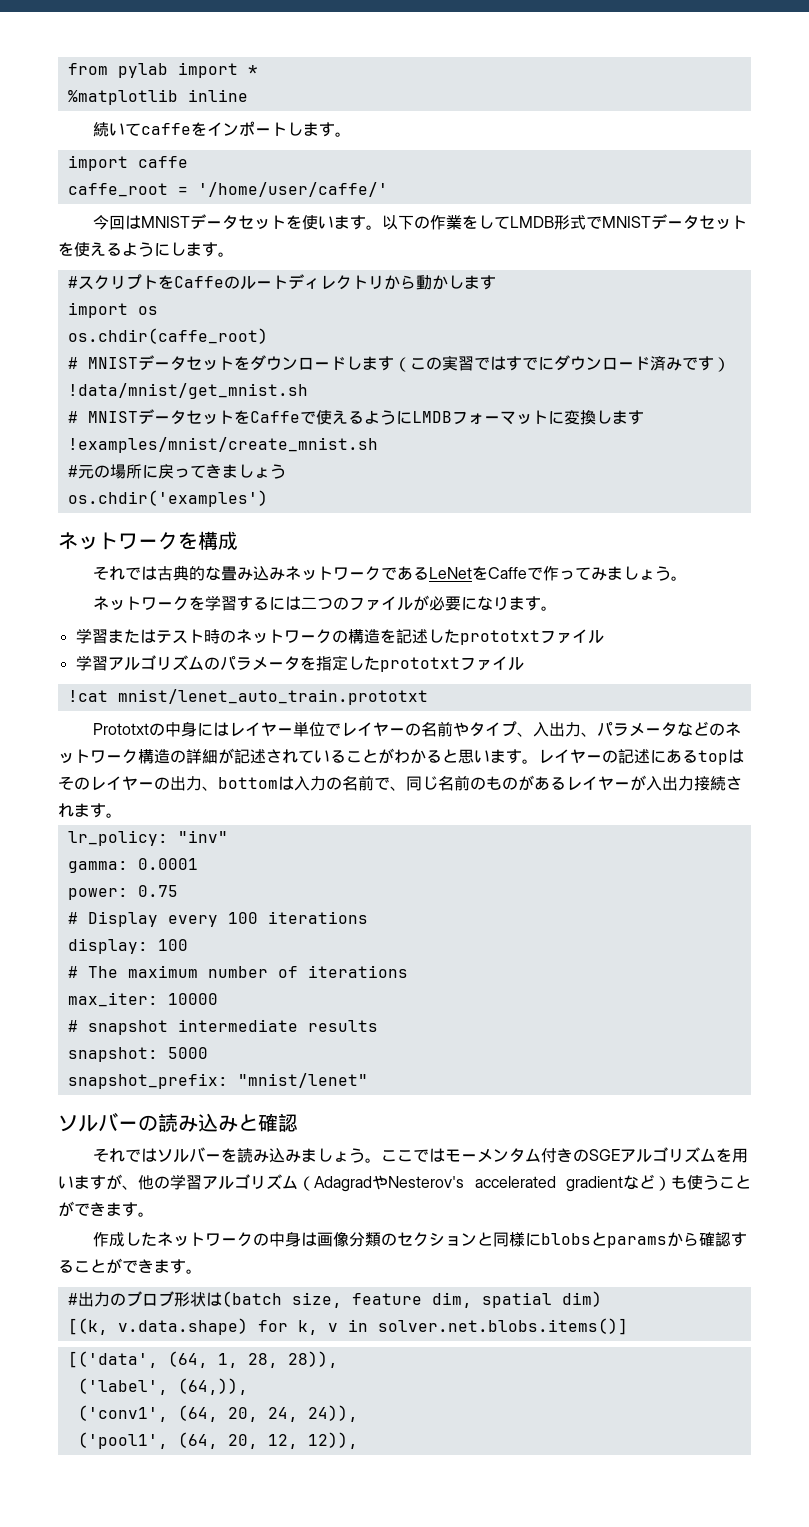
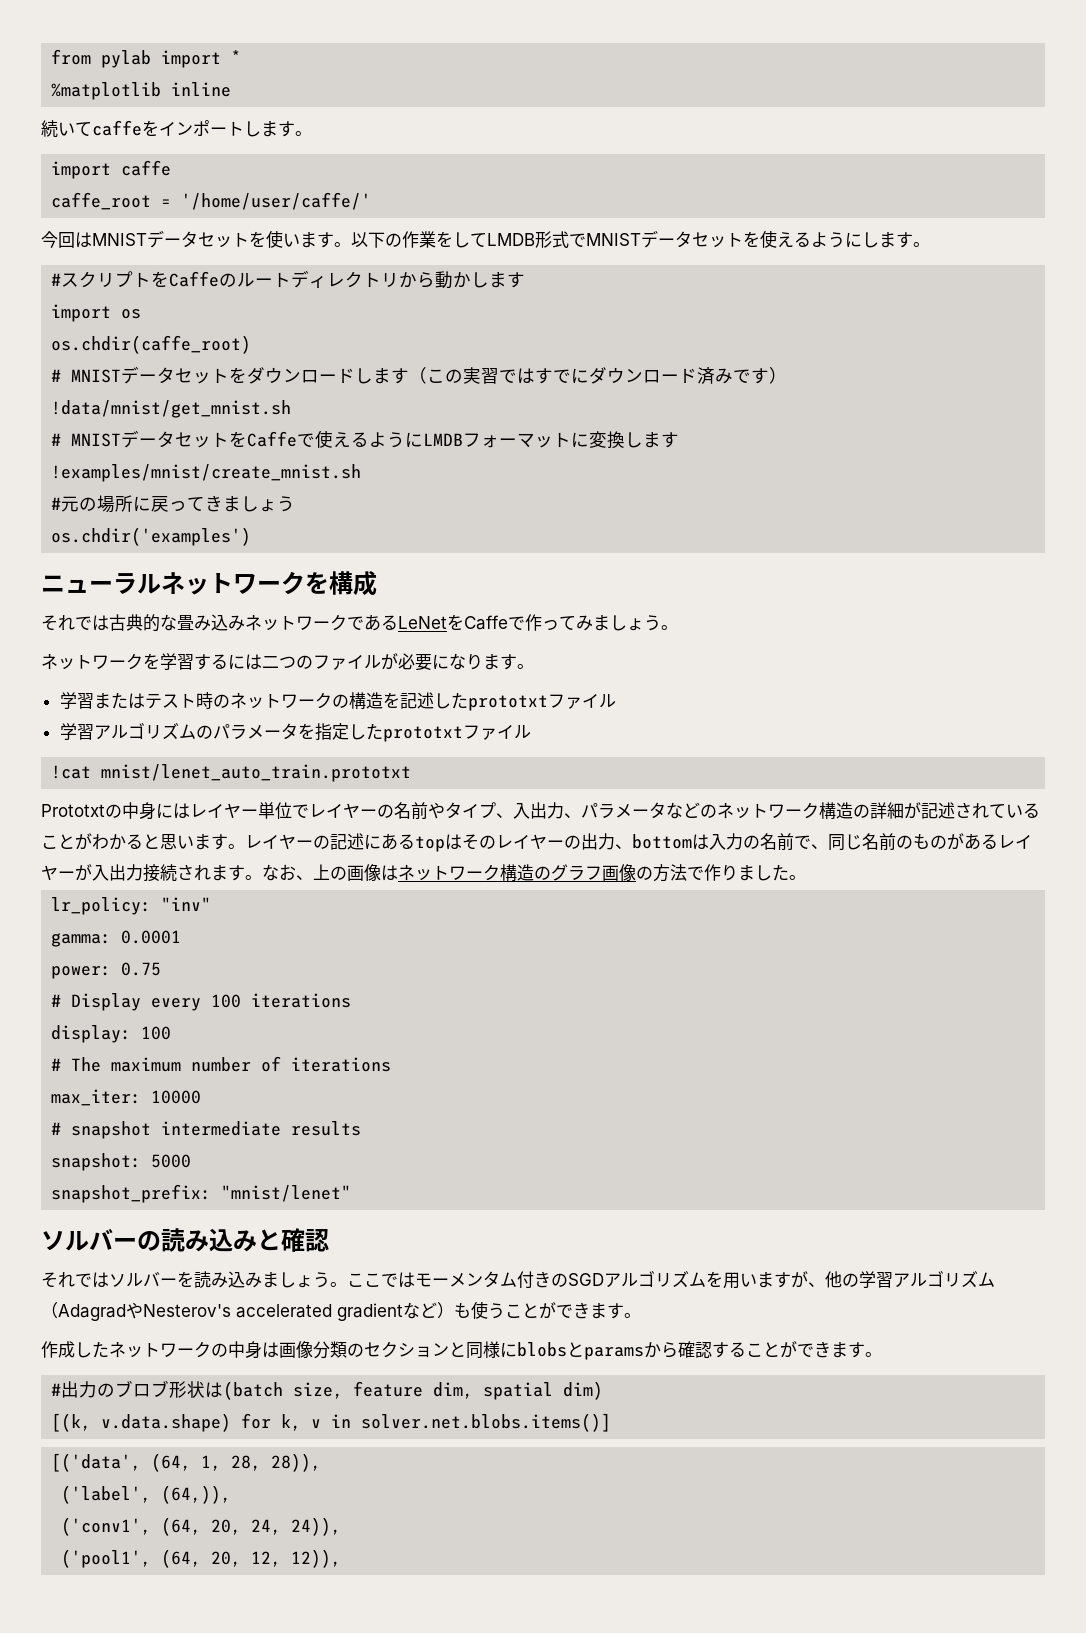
(268, 498) none -> [41,573,161,594] ニューラル
(122, 815) none -> [262,864,806,882] なお、上の画像はネットワーク構造のグラフ画像の方法で作りました。
[589,1149,621,1161] SGE -> [568,1273,604,1286] SGD

